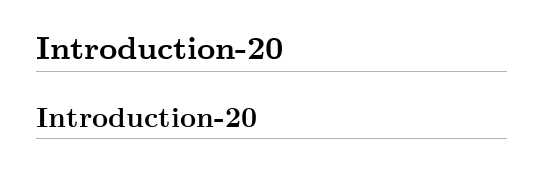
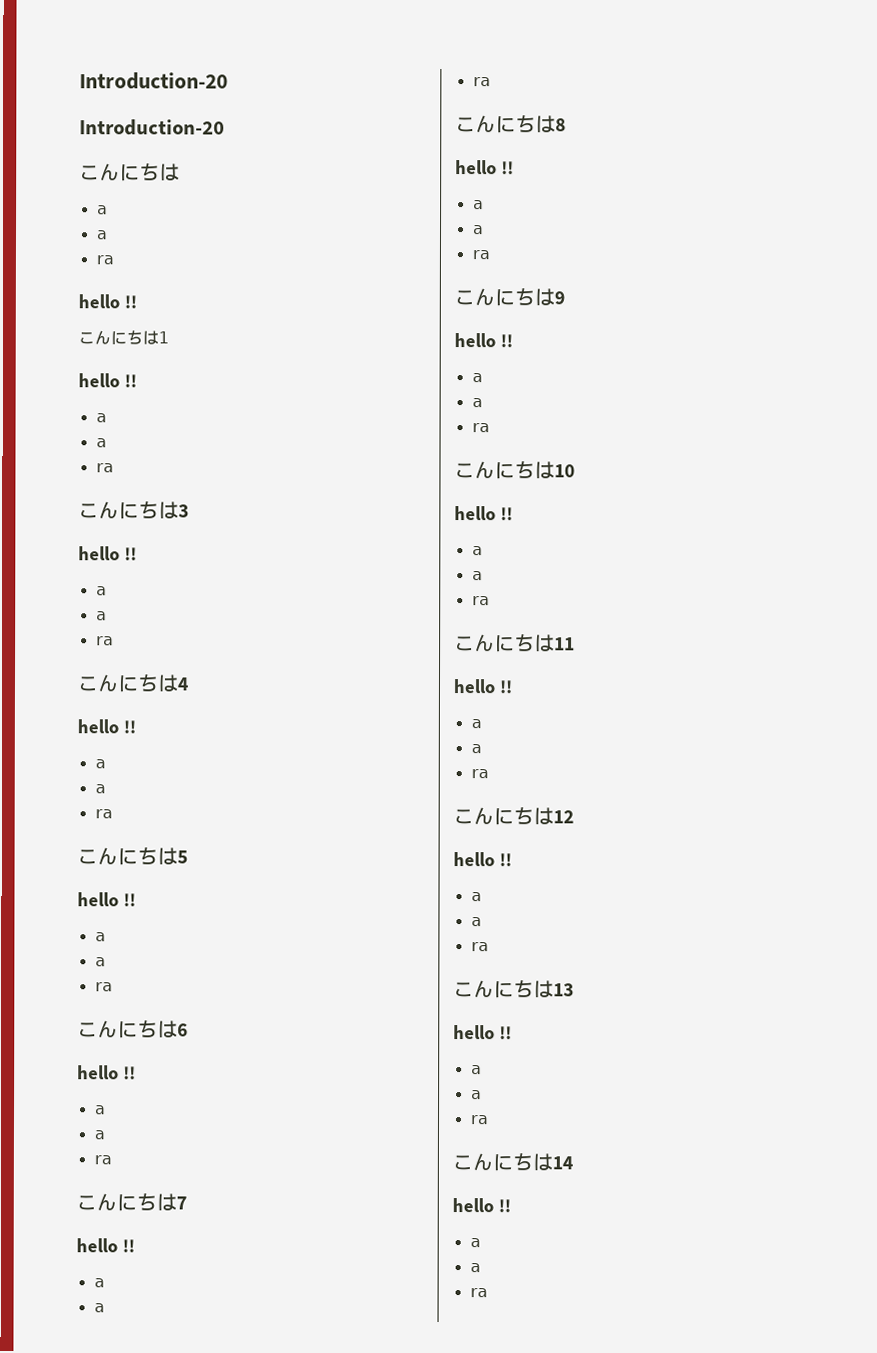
(257, 117) none -> [79,162,180,182] [96,205,108,215] [95,230,108,240] [95,255,114,265] [78,294,137,309] [78,330,169,345] [78,373,137,388] [95,413,107,423] [95,438,107,448] [95,463,114,473] [78,500,189,520] [78,546,137,561] [95,586,107,596] [95,611,107,621] [95,636,114,646] [77,673,188,693] [77,719,136,734] [94,759,106,769] [94,784,106,794] [94,809,113,819] [77,846,188,866] [77,892,136,907] [94,932,106,942] [94,957,106,967] [94,982,113,992] [77,1019,188,1039] [77,1065,136,1080] [94,1105,106,1115] [93,1130,105,1140] [93,1155,112,1165] [76,1192,187,1212] [76,1238,135,1253] [93,1278,105,1288] [93,1303,105,1313] [472,77,491,87] [455,114,566,134] [455,160,514,175] [472,200,484,210] [472,225,484,235] [471,250,490,260] [454,287,565,307] [454,333,513,348] [471,373,483,383] [471,398,483,408] [471,423,490,433] [454,460,575,480] [454,506,513,521] [471,546,483,556] [471,571,483,581] [471,596,490,606] [454,633,575,653] [453,679,512,694] [470,719,482,729] [470,744,482,754] [470,769,489,779] [453,806,574,826] [453,852,512,867] [470,892,482,902] [470,917,482,927] [470,942,489,952] [453,979,574,999] [453,1025,512,1040] [470,1065,482,1075] [470,1090,482,1100] [469,1115,489,1125] [452,1152,573,1172] [452,1198,511,1213] [469,1238,481,1248] [469,1263,481,1273] [469,1288,488,1298] // こんにちは // a // a // ra // hello !! // こんにちは1 // hello !! // a // a // ra // こんにちは3 // hello !! // a // a // ra // こんにちは4 // hello !! // a // a // ra // こんにちは5 // hello !! // a // a // ra // こんにちは6 // hello !! // a // a // ra // こんにちは7 // hello !! // a // a // ra // こんにちは8 // hello !! // a // a // ra // こんにちは9 // hello !! // a // a // ra // こんにちは10 // hello !! // a // a // ra // こんにちは11 // hello !! // a // a // ra // こんにちは12 // hello !! // a // a // ra // こんにちは13 // hello !! // a // a // ra // こんにちは14 // hello !! // a // a // ra

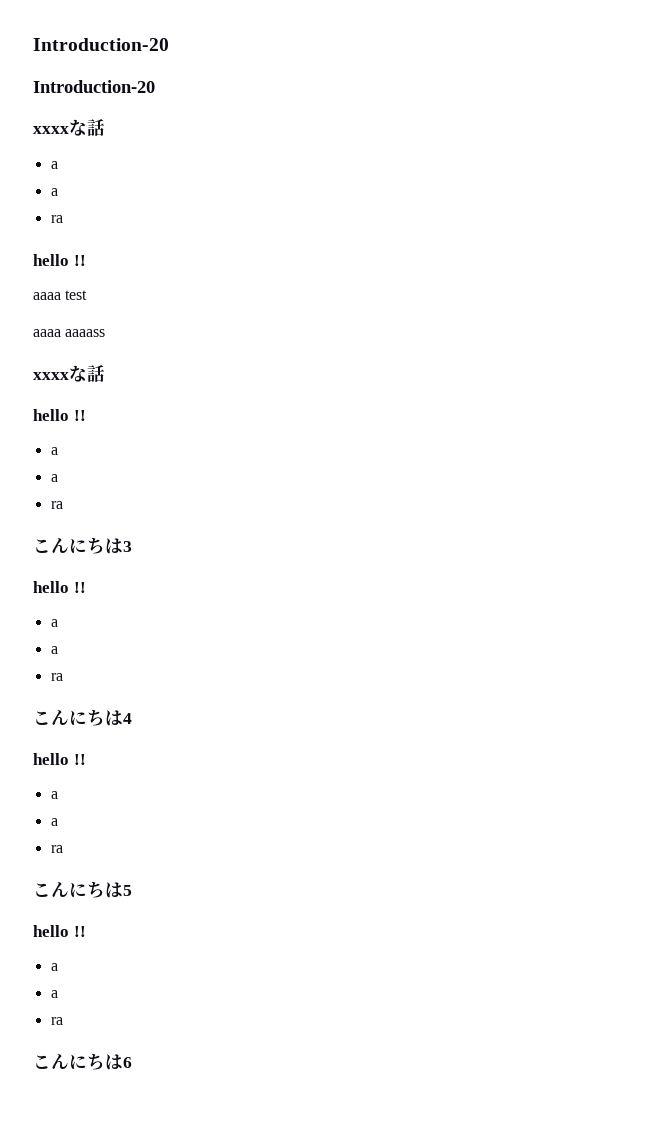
[79,162,180,182] こんにちは -> [33,119,105,136] xxxxな話
[78,330,169,345] こんにちは1 -> [33,290,88,300] [33,329,106,337] [33,365,105,382] aaaa test // aaaa aaaass // xxxxな話
[77,1065,136,1080] [94,1105,106,1115] [93,1130,105,1140] [93,1155,112,1165] [76,1192,187,1212] [76,1238,135,1253] [93,1278,105,1288] [93,1303,105,1313] [472,77,491,87] [455,114,566,134] [455,160,514,175] [472,200,484,210] [472,225,484,235] [471,250,490,260] [454,287,565,307] [454,333,513,348] [471,373,483,383] [471,398,483,408] [471,423,490,433] [454,460,575,480] [454,506,513,521] [471,546,483,556] [471,571,483,581] [471,596,490,606] [454,633,575,653] [453,679,512,694] [470,719,482,729] [470,744,482,754] [470,769,489,779] [453,806,574,826] [453,852,512,867] [470,892,482,902] [470,917,482,927] [470,942,489,952] [453,979,574,999] [453,1025,512,1040] [470,1065,482,1075] [470,1090,482,1100] [469,1115,489,1125] [452,1152,573,1172] [452,1198,511,1213] [469,1238,481,1248] [469,1263,481,1273] [469,1288,488,1298] // hello !! // a // a // ra // こんにちは7 // hello !! // a // a // ra // こんにちは8 // hello !! // a // a // ra // こんにちは9 // hello !! // a // a // ra // こんにちは10 // hello !! // a // a // ra // こんにちは11 // hello !! // a // a // ra // こんにちは12 // hello !! // a // a // ra // こんにちは13 // hello !! // a // a // ra // こんにちは14 // hello !! // a // a // ra -> (132, 1062) none

